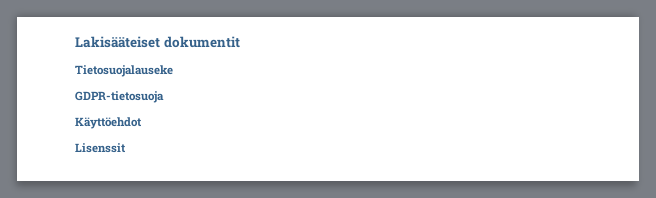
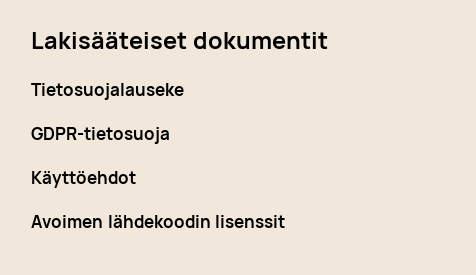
[75,143,126,153] Lisenssit -> [31,215,286,228] Avoimen lähdekoodin lisenssit

